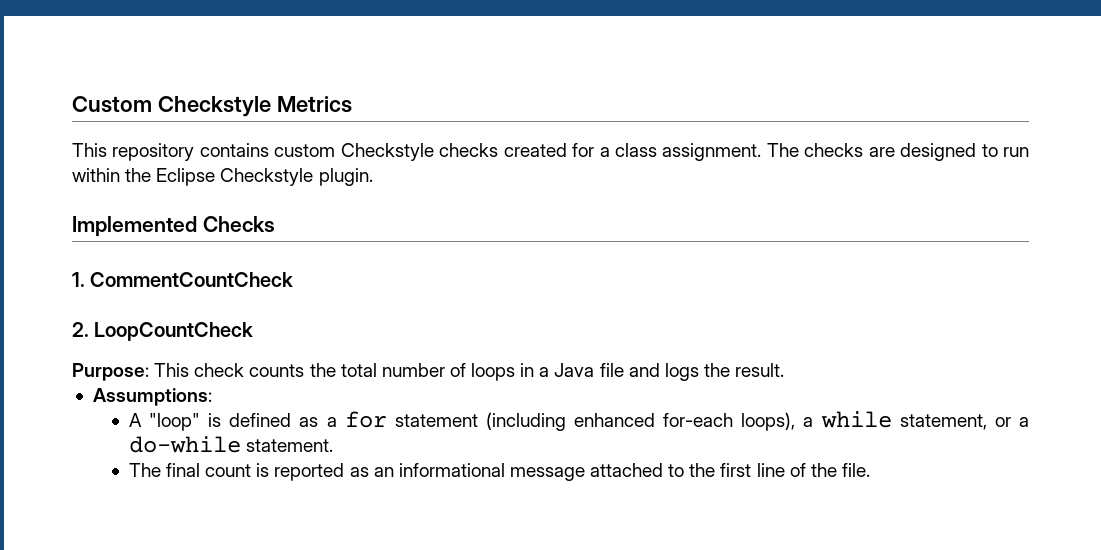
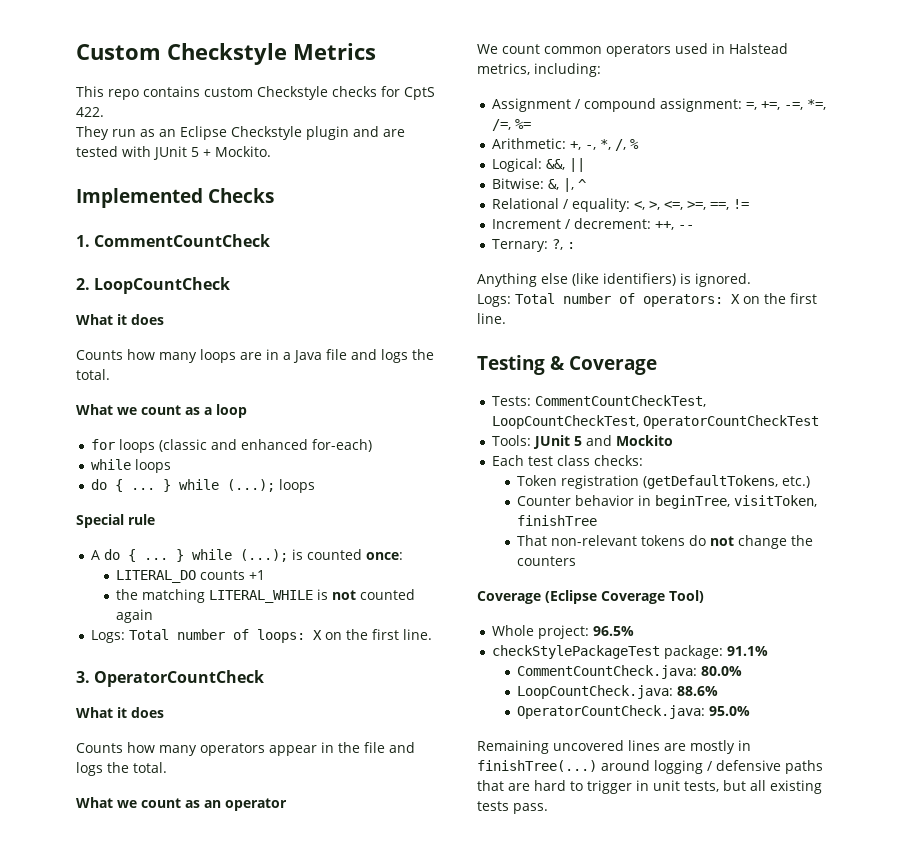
[112,143,195,161] repository -> [108,89,139,100] repo
[503,143,1029,161] [72,168,373,186] created for a class assignment. The checks are designed to run within the Eclipse Checkstyle plugin. -> [381,86,435,100] [76,107,104,117] [76,126,405,140] [76,146,271,160] for CptS 422. // They run as an Eclipse Checkstyle plugin and are tested with JUnit 5 + Mockito.
[72,363,516,381] Purpose: This check counts the total number of loops -> [76,314,164,325] [76,349,262,363] What it does // Counts how many loops are
[735,363,785,377] [92,388,212,406] [128,411,1029,431] [128,436,334,453] [128,463,870,481] result. // Assumptions: // A "loop" is defined as a for statement (including enhanced for-each loops), a while statement, or a do-while statement. // The final count is reported as an informational message attached to the first line of the file. -> [76,369,110,380] [76,404,247,418] [91,439,373,453] [91,459,172,473] [91,479,316,493] [76,514,155,528] [91,549,404,562] [116,570,266,583] [116,589,416,603] [116,609,154,623] [91,629,433,643] [76,670,265,687] [76,707,164,718] [76,742,415,756] [76,762,167,776] [76,797,287,811] [477,43,788,57] [477,63,601,77] [492,98,827,112] [492,119,532,131] [492,138,640,151] [492,158,586,172] [492,178,587,192] [492,198,750,212] [492,218,695,230] [492,239,576,252] [477,273,751,287] [477,293,817,307] [477,313,506,324] [477,355,658,375] [492,395,707,407] [492,415,820,429] [492,435,674,449] [492,455,644,466] [517,475,811,489] [517,495,818,509] [517,515,598,526] [517,535,814,549] [517,556,577,566] [477,590,704,604] [492,625,635,639] [492,645,769,659] [517,665,743,679] [517,685,719,699] [517,705,751,719] [477,740,751,754] [477,760,823,774] [477,780,822,794] [477,801,548,814] total. // What we count as a loop // for loops (classic and enhanced for-each) // while loops // do { ... } while (...); loops // Special rule // A do { ... } while (...); is counted once: // LITERAL_DO counts +1 // the matching LITERAL_WHILE is not counted again // Logs: Total number of loops: X on the first line. // 3. OperatorCountCheck // What it does // Counts how many operators appear in the file and logs the total. // What we count as an operator // We count common operators used in Halstead metrics, including: // Assignment / compound assignment: =, +=, -=, *=, /=, %= // Arithmetic: +, -, *, /, % // Logical: &&, || // Bitwise: &, |, ^ // Relational / equality: <, >, <=, >=, ==, != // Increment / decrement: ++, -- // Ternary: ?, : // Anything else (like identifiers) is ignored. // Logs: Total number of operators: X on the first line. // Testing & Coverage // Tests: CommentCountCheckTest, LoopCountCheckTest, OperatorCountCheckTest // Tools: JUnit 5 and Mockito // Each test class checks: // Token registration (getDefaultTokens, etc.) // Counter behavior in beginTree, visitToken, finishTree // That non-relevant tokens do not change the counters // Coverage (Eclipse Coverage Tool) // Whole project: 96.5% // checkStylePackageTest package: 91.1% // CommentCountCheck.java: 80.0% // LoopCountCheck.java: 88.6% // OperatorCountCheck.java: 95.0% // Remaining uncovered lines are mostly in finishTree(...) around logging / defensive paths that are hard to trigger in unit tests, but all existing tests pass.

